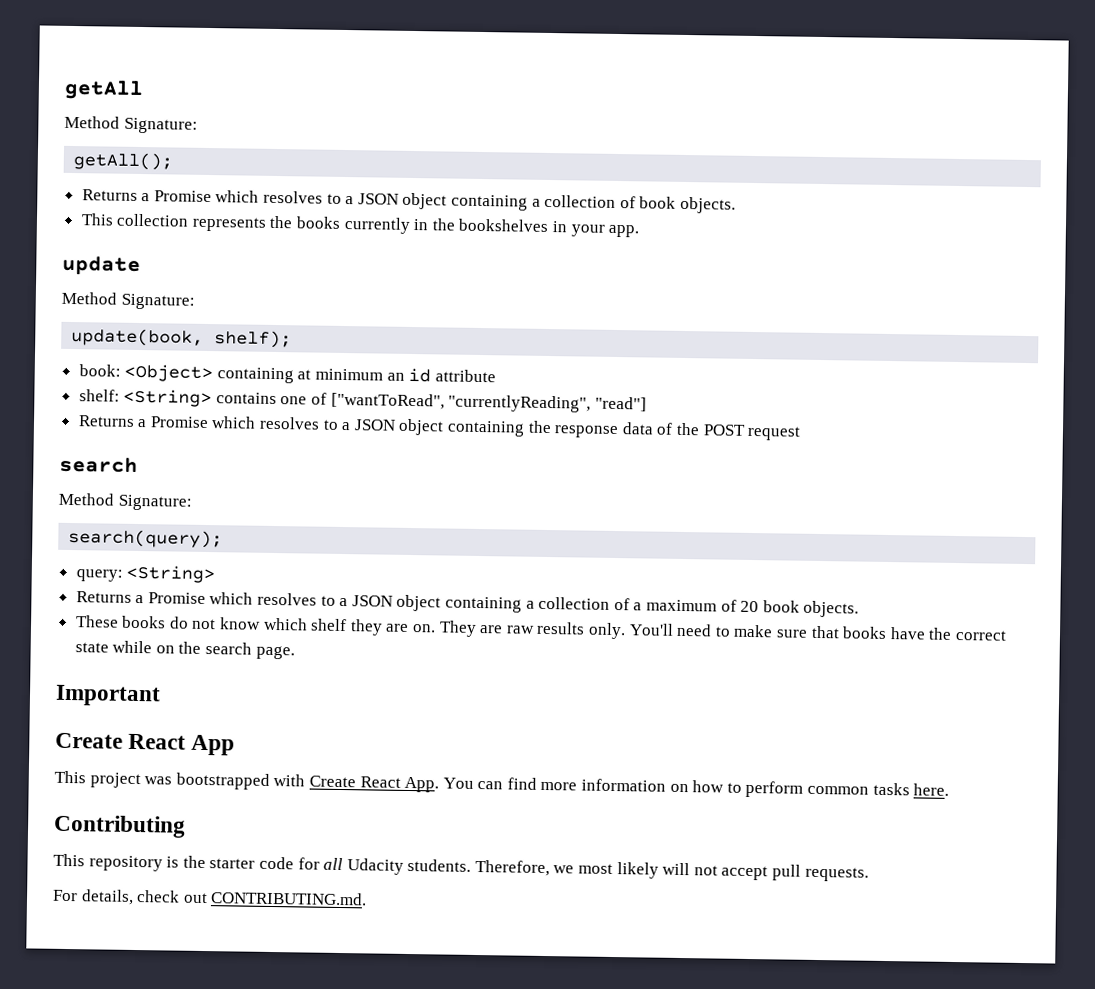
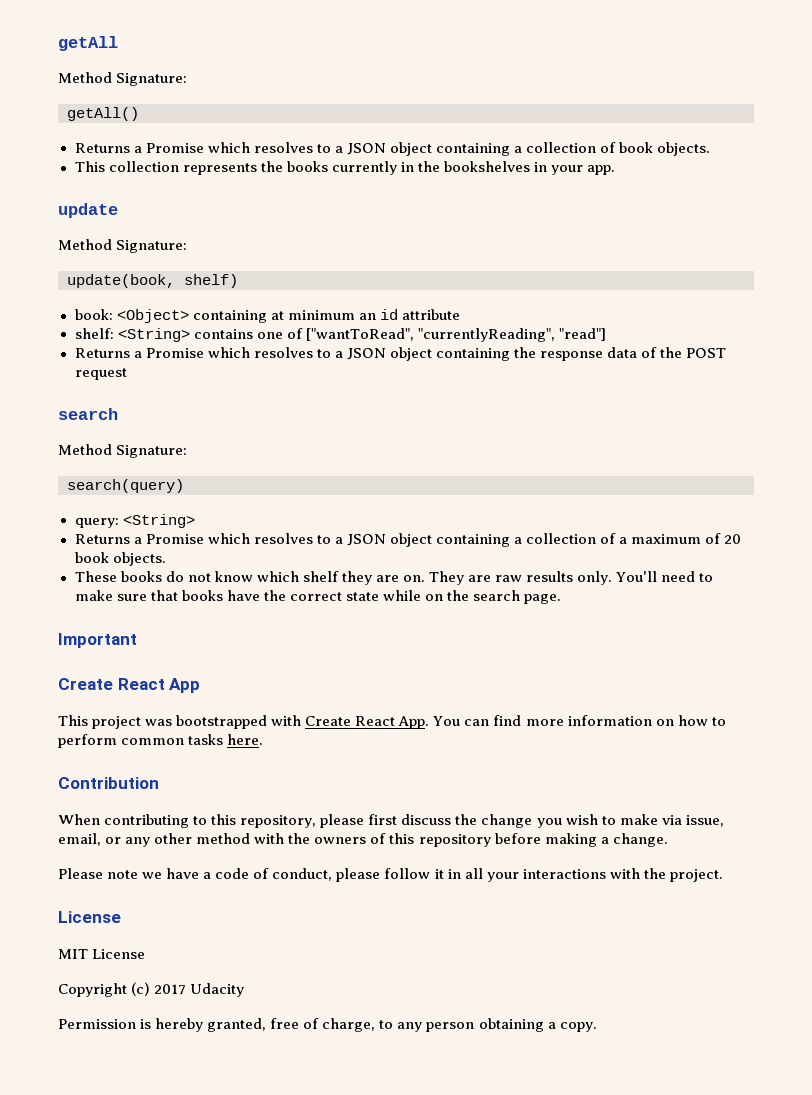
[73,152,174,171] getAll(); -> [67,107,139,121] getAll()
[214,330,293,349] shelf); -> [184,274,238,288] shelf)
[68,528,224,549] search(query); -> [67,479,184,493] search(query)
[53,814,186,838] [53,853,869,882] [52,889,368,906] Contributing // This repository is the starter code for all Udacity students. Therefore, we most likely will not accept pull requests. // For details, check out CONTRIBUTING.md. -> [58,777,159,789] [58,814,724,828] [58,833,668,847] [58,868,723,882] [58,911,121,923] [58,949,146,959] [58,982,245,997] [58,1018,597,1032] Contribution // When contributing to this repository, please first discuss the change you wish to make via issue, email, or any other method with the owners of this repository before making a change. // Please note we have a code of conduct, please follow it in all your interactions with the project. // License // MIT License // Copyright (c) 2017 Udacity // Permission is hereby granted, free of charge, to any person obtaining a copy.

